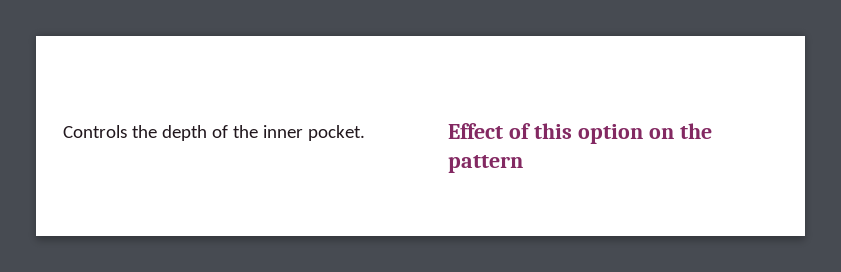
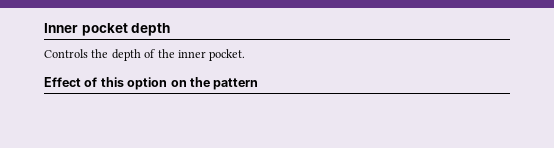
(63, 131) none -> [44,23,171,36] Inner pocket depth //

